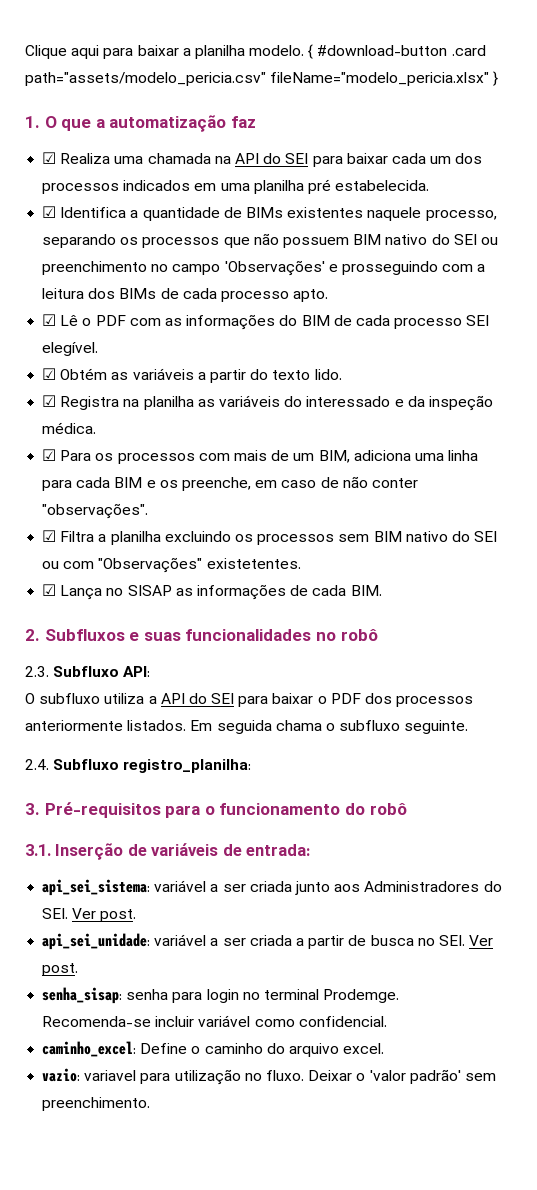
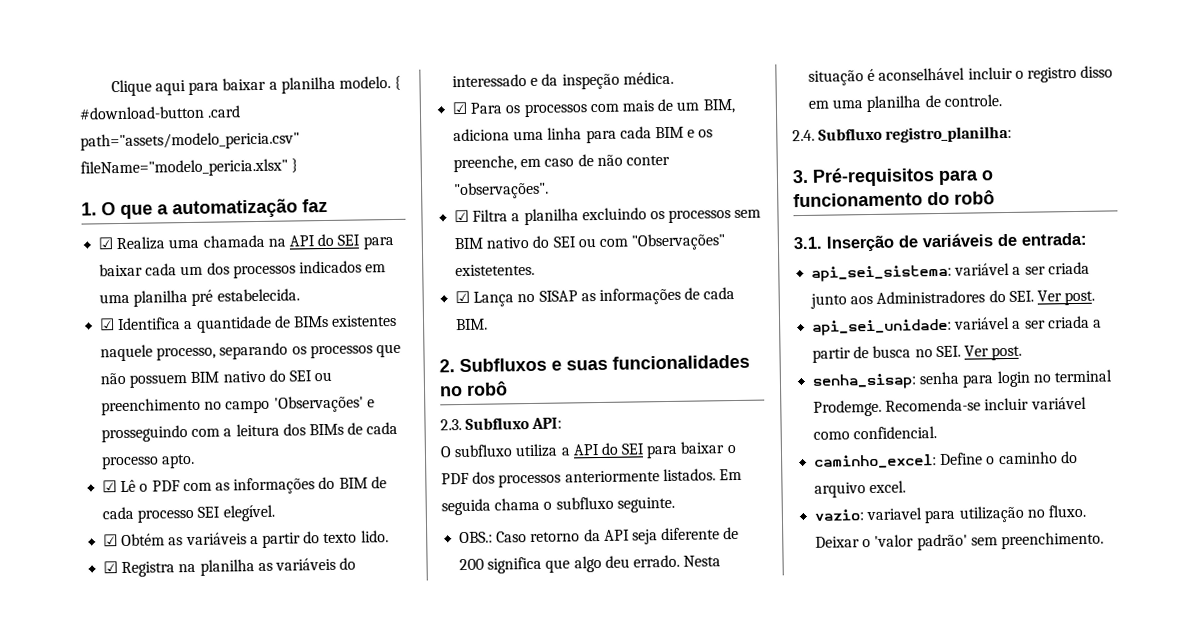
(469, 727) none -> [459,526,740,545] [459,554,722,574] [808,65,1114,86] [808,94,1002,113] // OBS.: Caso retorno da API seja diferente de 200 significa que algo deu errado. Nesta situação é aconselhável incluir o registro disso em uma planilha de controle.

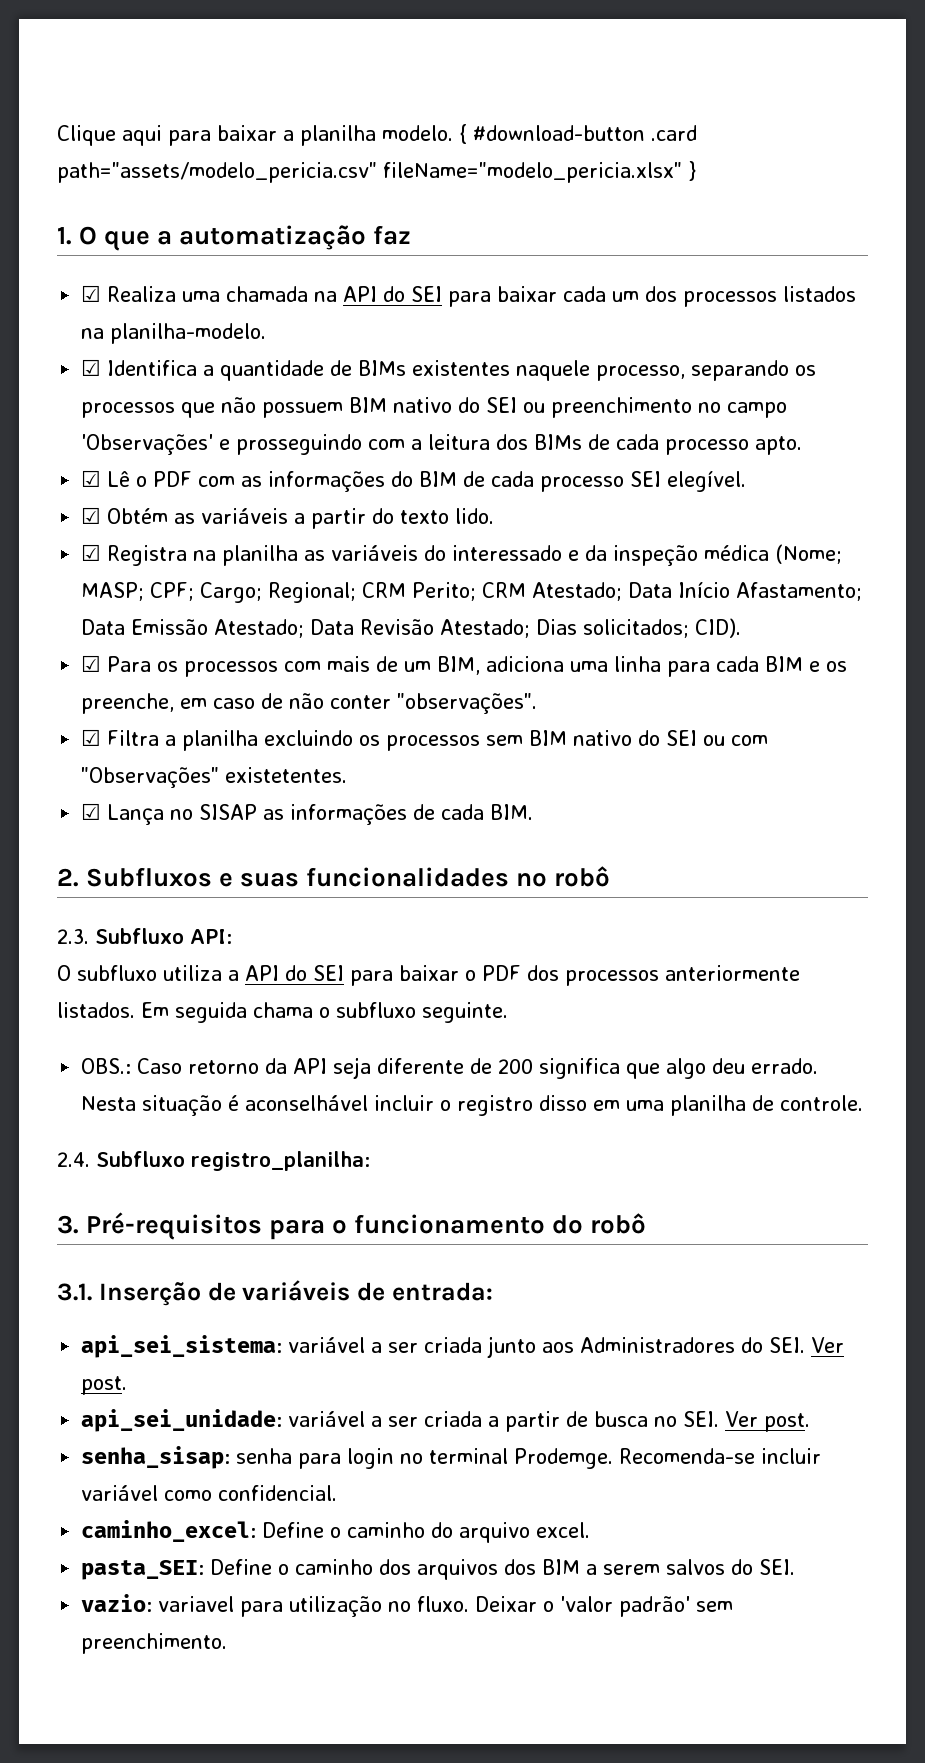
[298,260,387,274] [99,288,300,307] indicados em uma planilha pré estabelecida. -> [783,286,857,302] [81,323,267,344] listados na planilha-modelo.
[622,71,674,85] médica. -> [704,544,843,564] [81,582,863,603] [81,618,742,638] médica (Nome; MASP; CPF; Cargo; Regional; CRM Perito; CRM Atestado; Data Início Afastamento; Data Emissão Atestado; Data Revisão Atestado; Dias solicitados; CID).
(907, 487) none -> [81,1559,796,1580] // pasta_SEI: Define o caminho dos arquivos dos BIM a serem salvos do SEI.

